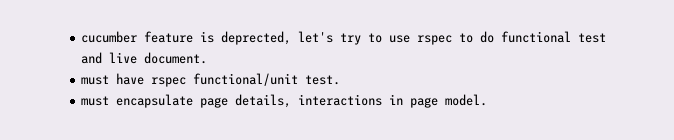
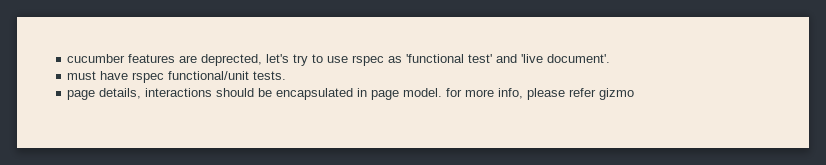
[144,31,215,43] feature is -> [128,54,198,63] features are
[459,31,607,43] [81,52,208,64] [81,73,341,87] [81,94,488,108] to do functional test and live document. // must have rspec functional/unit test. // must encapsulate page details, interactions in page model. -> [388,54,611,63] [67,71,287,83] [67,88,635,100] as 'functional test' and 'live document'. // must have rspec functional/unit tests. // page details, interactions should be encapsulated in page model. for more info, please refer gizmo

